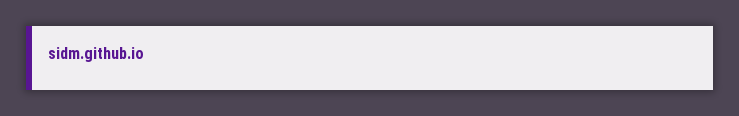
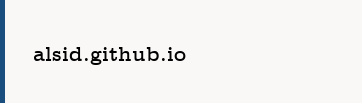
[48,47,144,62] sidm.github.io -> [33,47,186,65] alsid.github.io

